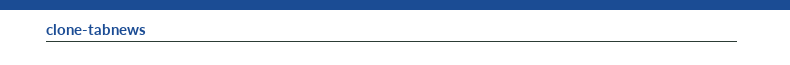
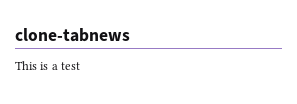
(146, 29) none -> [15,61,81,70] // This is a test

